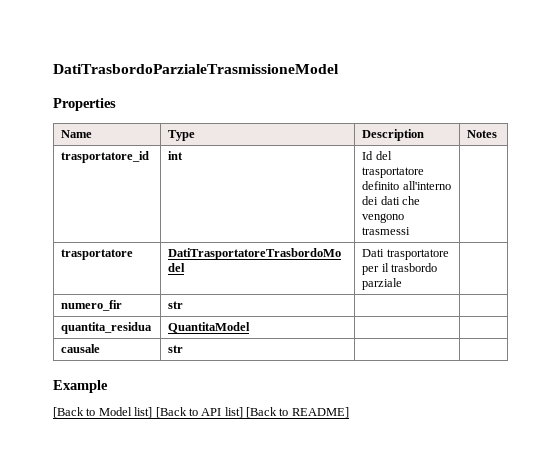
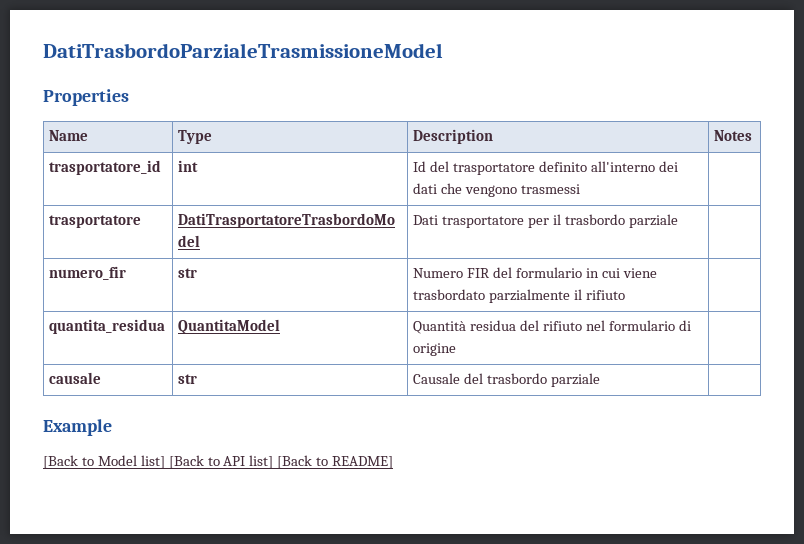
[61,322,153,334] [168,322,251,333] [61,344,101,353] [168,345,184,353] | // quantita_residua | QuantitaModel | | // causale | str | -> [413,267,657,278] [413,289,625,303] [49,319,166,334] [178,319,281,334] [413,320,691,334] [413,343,457,356] [49,372,102,384] [178,374,198,384] [413,373,600,387] Numero FIR del formulario in cui viene trasbordato parzialmente il rifiuto | // quantita_residua | QuantitaModel | Quantità residua del rifiuto nel formulario di origine | // causale | str | Causale del trasbordo parziale

